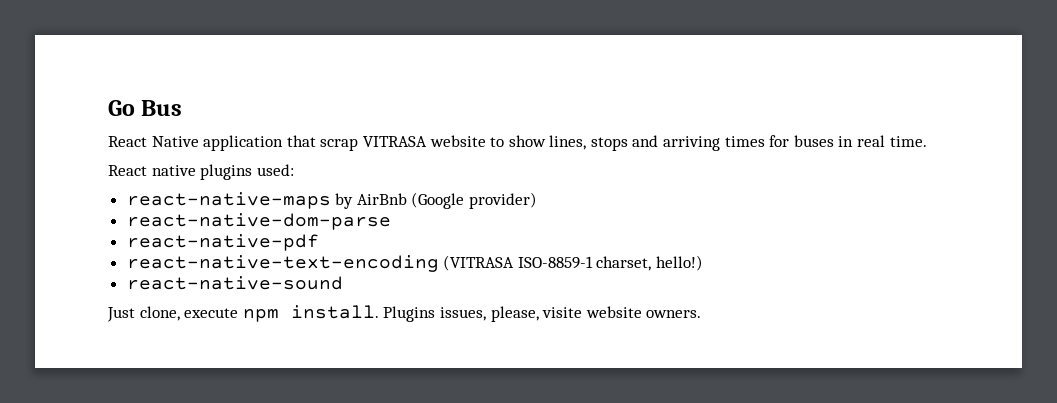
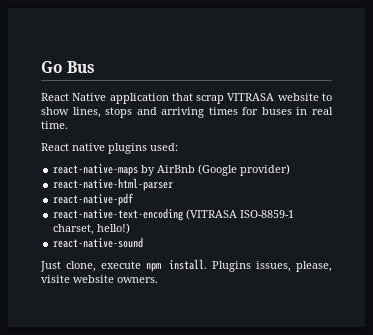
[126,213,391,230] react-native-dom-parse -> [53,178,174,191] react-native-html-parser

